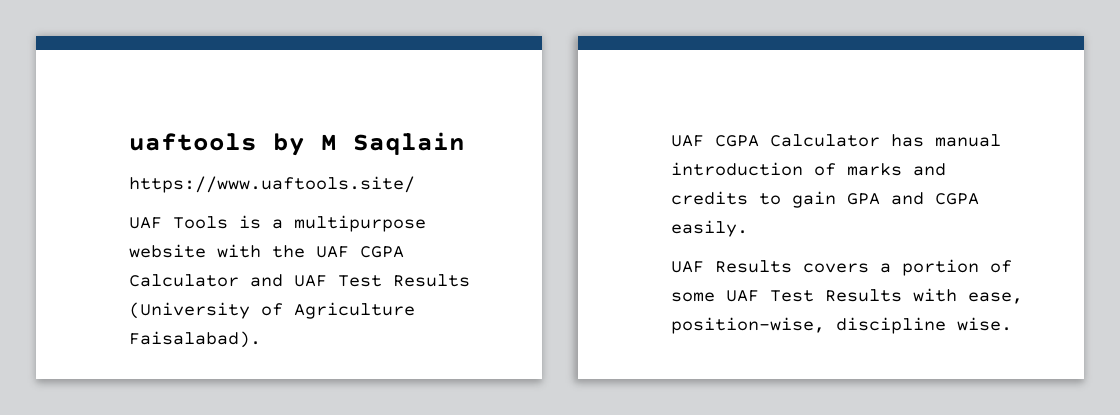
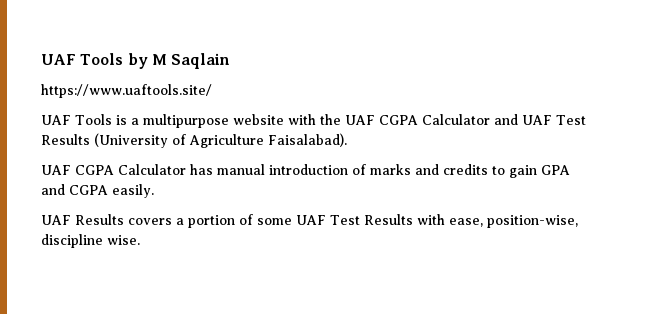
[129,133,257,151] uaftools -> [41,53,124,65] UAF Tools

